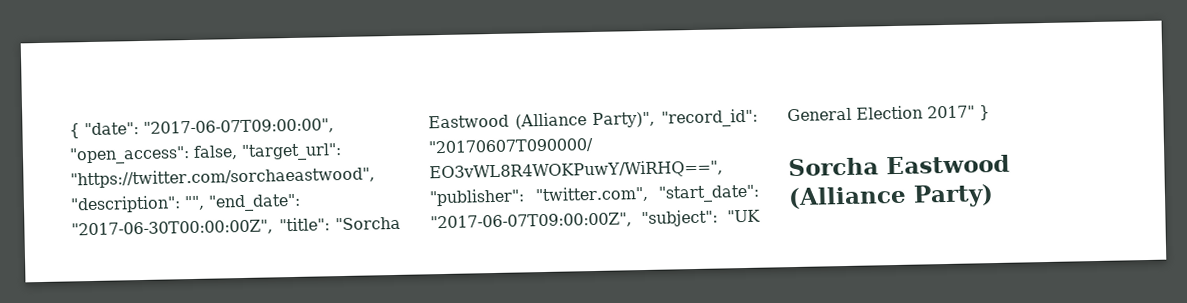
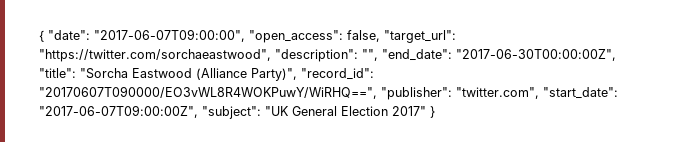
[788,154,1010,177] [788,184,994,210] // Sorcha Eastwood (Alliance Party) -> (435, 112) none

